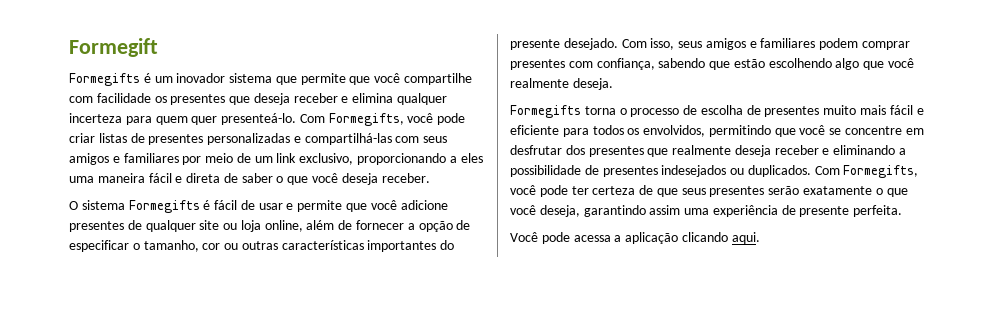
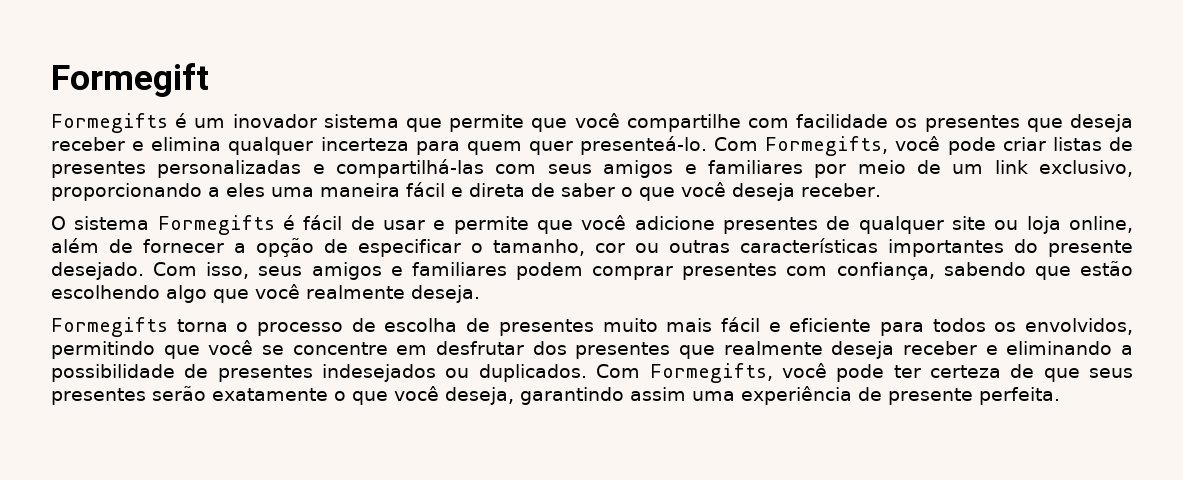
[510,232,760,244] // Você pode acessa a aplicação clicando aqui. -> (1060, 396) none

